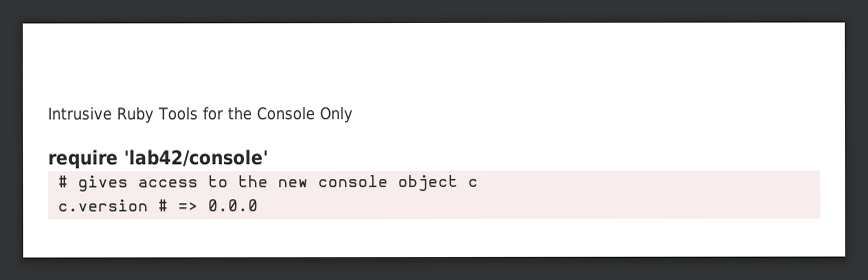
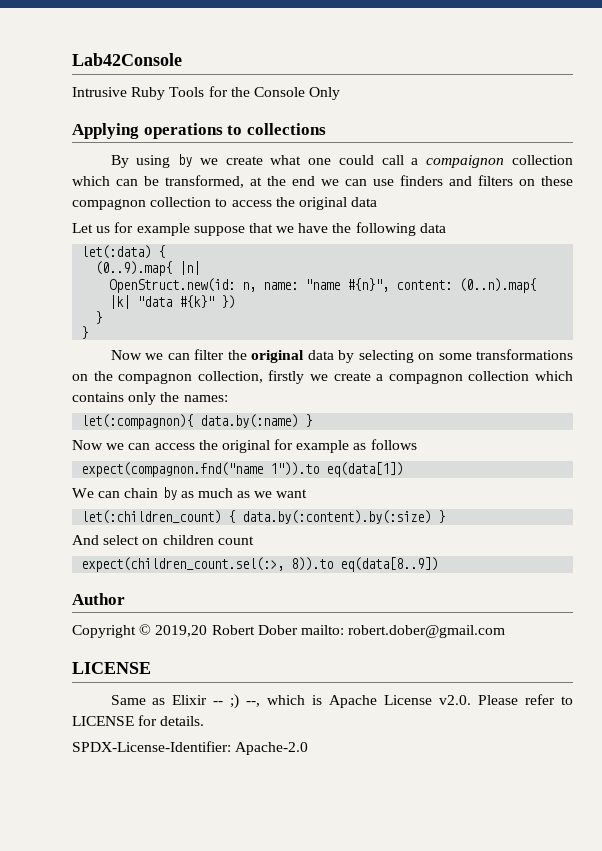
(47, 113) none -> [72,53,182,66] Lab42Console //
[48,149,269,169] [57,174,479,192] [57,199,259,212] require 'lab42/console' // # gives access to the new console object c // c.version # => 0.0.0 -> [72,123,326,139] [110,154,574,168] [72,175,573,188] [72,197,378,210] [72,222,446,236] [81,245,166,259] [95,261,201,276] [109,278,537,293] [109,295,236,309] [95,311,103,324] [81,326,89,339] [110,349,573,363] [72,370,573,384] [72,392,228,405] [81,414,313,429] [72,439,417,453] [81,462,404,477] [72,487,308,500] [81,510,446,524] [72,535,254,545] [81,557,439,572] [72,593,125,605] [72,624,506,638] [72,662,151,674] [110,694,573,709] [72,715,205,726] [72,741,309,755] Applying operations to collections // By using by we create what one could call a compaignon collection which can be transformed, at the end we can use finders and filters on these compagnon collection to access the original data // Let us for example suppose that we have the following data // let(:data) { // (0..9).map{ |n| // OpenStruct.new(id: n, name: "name #{n}", content: (0..n).map{ |k| "data #{k}" }) // } // } // Now we can filter the original data by selecting on some transformations on the compagnon collection, firstly we create a compagnon collection which contains only the names: // let(:compagnon){ data.by(:name) } // Now we can access the original for example as follows // expect(compagnon.fnd("name 1")).to eq(data[1]) // We can chain by as much as we want // let(:children_count) { data.by(:content).by(:size) } // And select on children count // expect(children_count.sel(:>, 8)).to eq(data[8..9]) // Author // Copyright © 2019,20 Robert Dober mailto: robert.dober@gmail.com // LICENSE // Same as Elixir -- ;) --, which is Apache License v2.0. Please refer to LICENSE for details. // SPDX-License-Identifier: Apache-2.0

